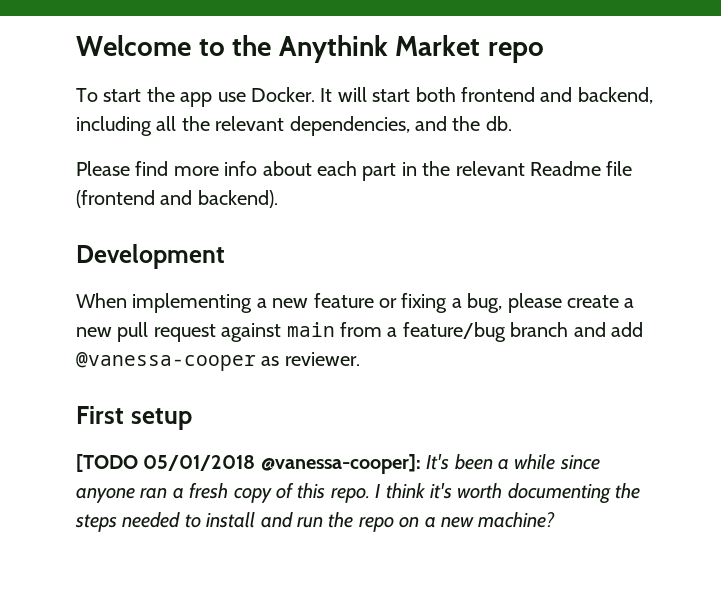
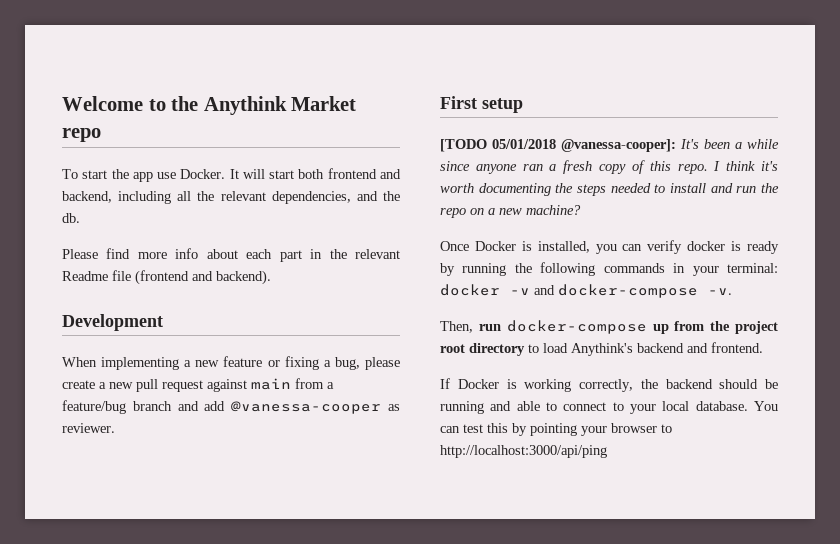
(556, 520) none -> [440,240,779,254] [440,262,778,276] [440,284,732,298] [440,320,778,334] [440,342,763,356] [440,378,778,392] [440,401,778,414] [440,423,672,436] [440,445,607,458] // Once Docker is installed, you can verify docker is ready by running the following commands in your terminal: docker -v and docker-compose -v. // Then, run docker-compose up from the project root directory to load Anythink's backend and frontend. // If Docker is working correctly, the backend should be running and able to connect to your local database. You can test this by pointing your browser to http://localhost:3000/api/ping

